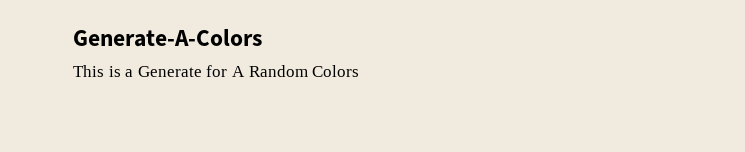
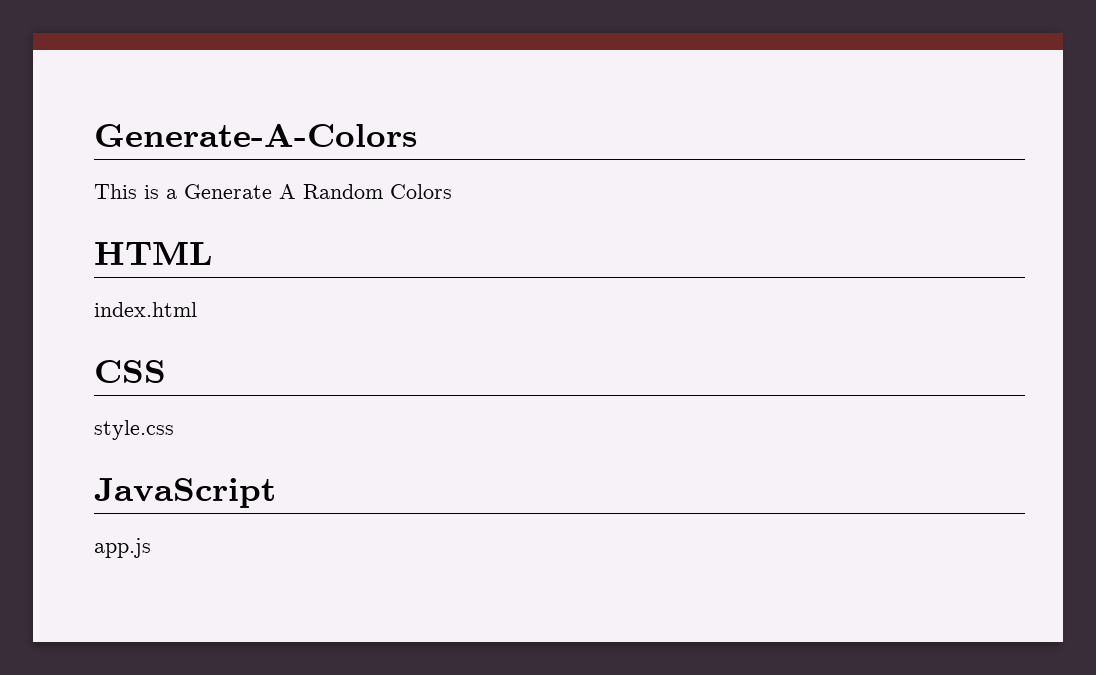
[206,65,228,77] for -> (272, 191) none
(360, 71) none -> [94,241,213,265] [94,302,197,317] [94,360,166,383] [94,420,174,440] [94,478,276,508] [94,538,151,558] // HTML // index.html // CSS // style.css // JavaScript // app.js

